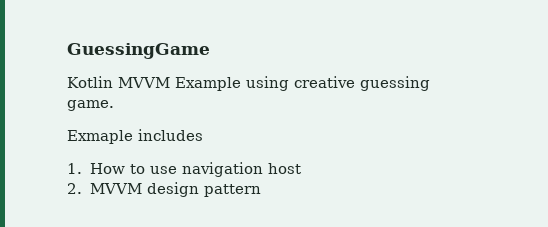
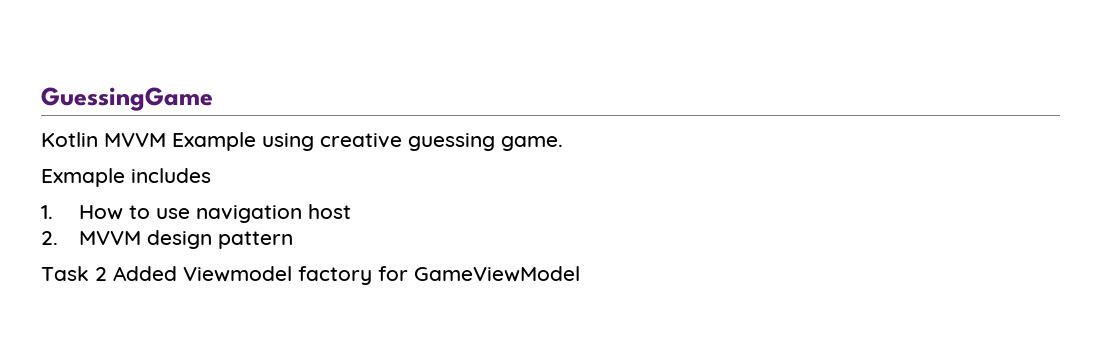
(261, 190) none -> [41,266,580,285] // Task 2 Added Viewmodel factory for GameViewModel

